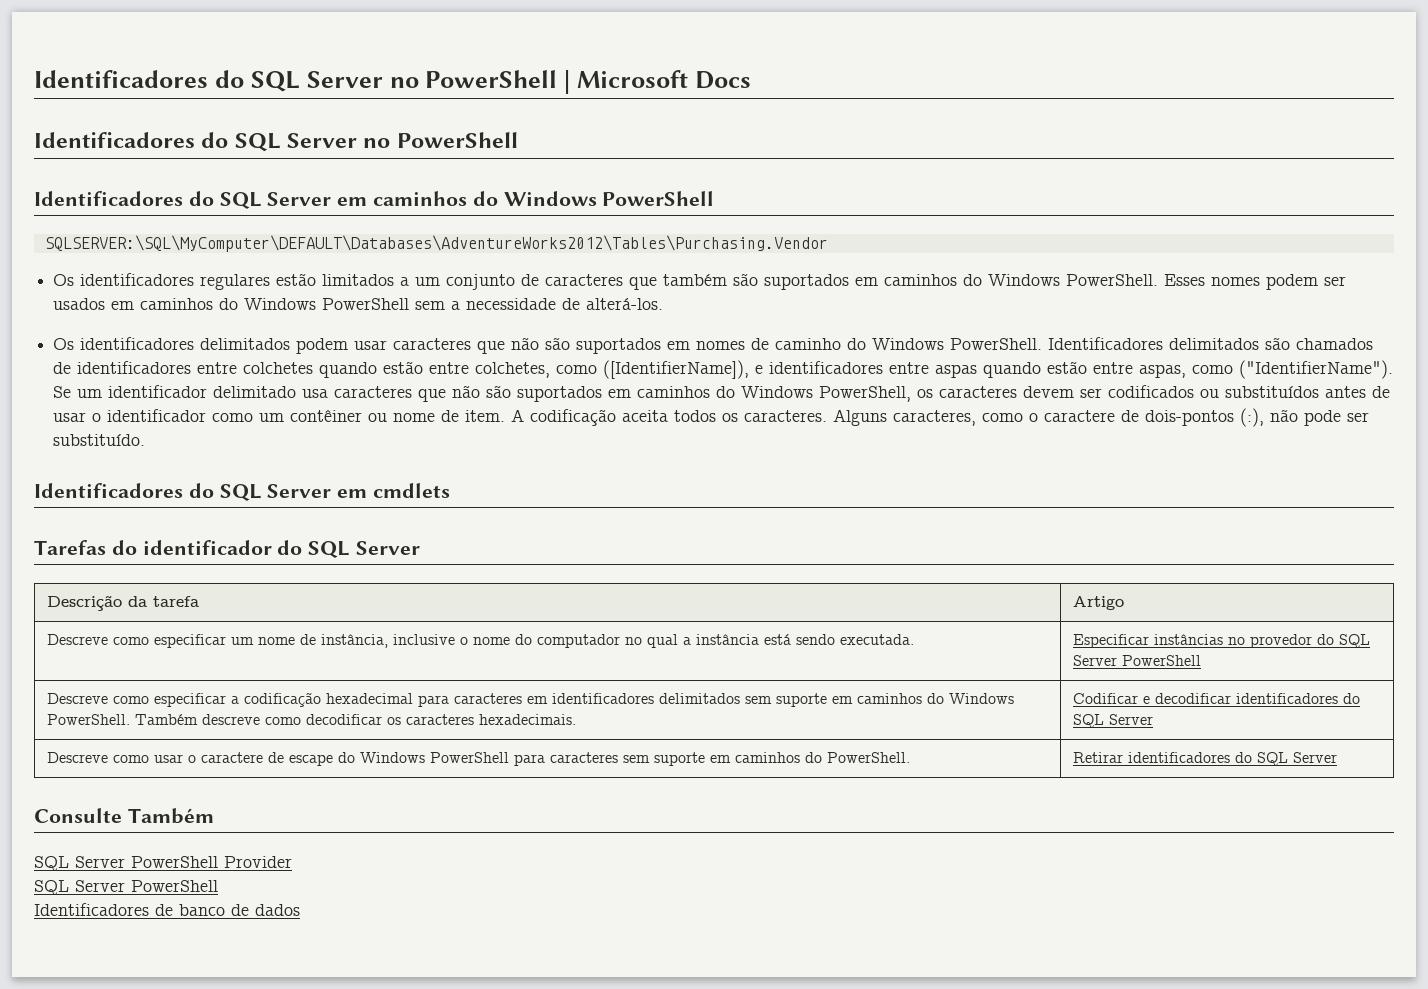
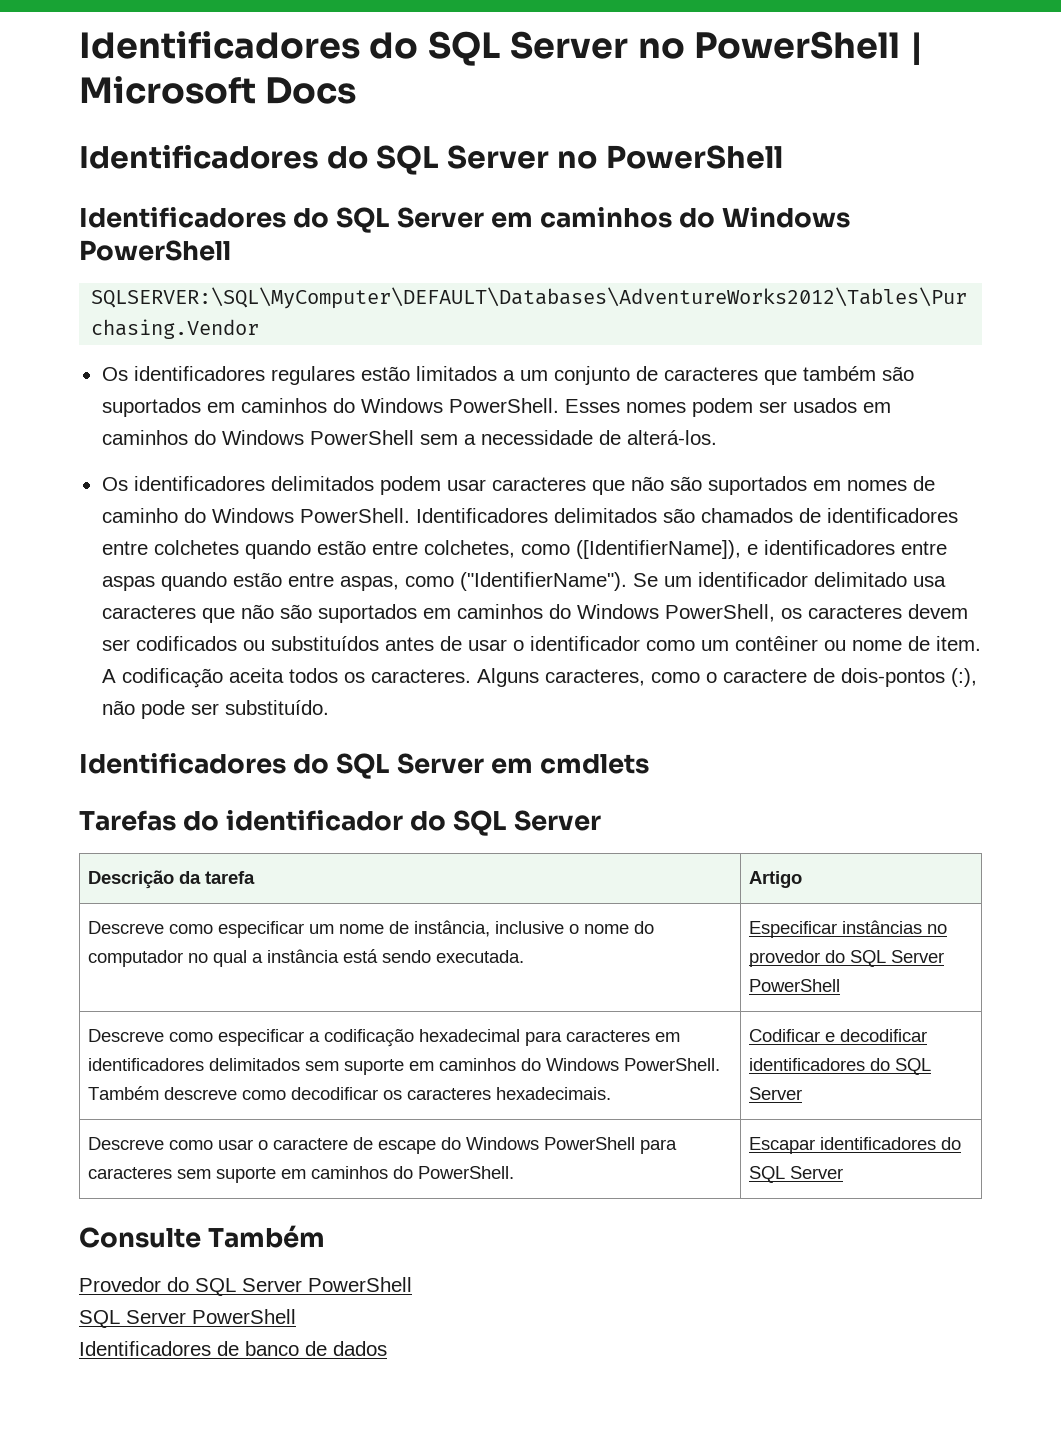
[1073,752,1124,763] Retirar -> [749,1137,816,1154] Escapar
[34,856,292,871] SQL Server PowerShell Provider -> [79,1277,412,1296] Provedor do SQL Server PowerShell

